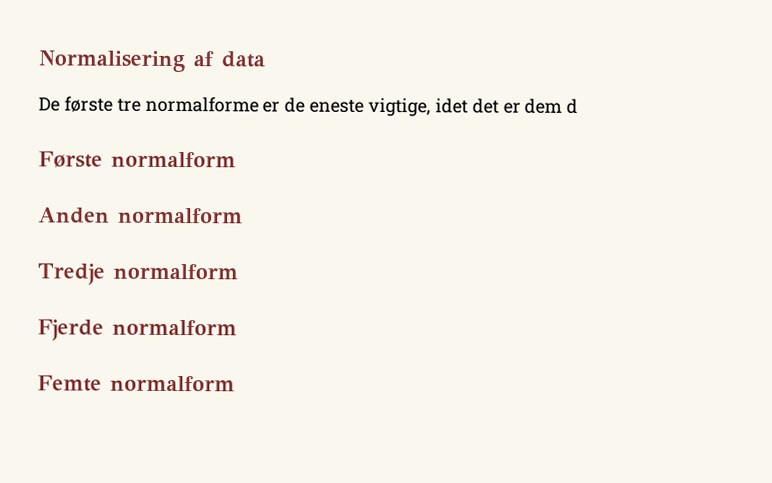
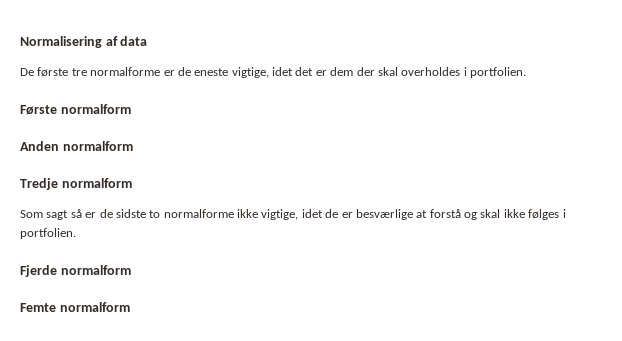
[566,98,579,114] d -> [356,67,526,78] der skal overholdes i portfolien.
(238, 271) none -> [20,209,566,220] [20,228,76,239] // Som sagt så er de sidste to normalforme ikke vigtige, idet de er besværlige at forstå og skal ikke følges i portfolien.

